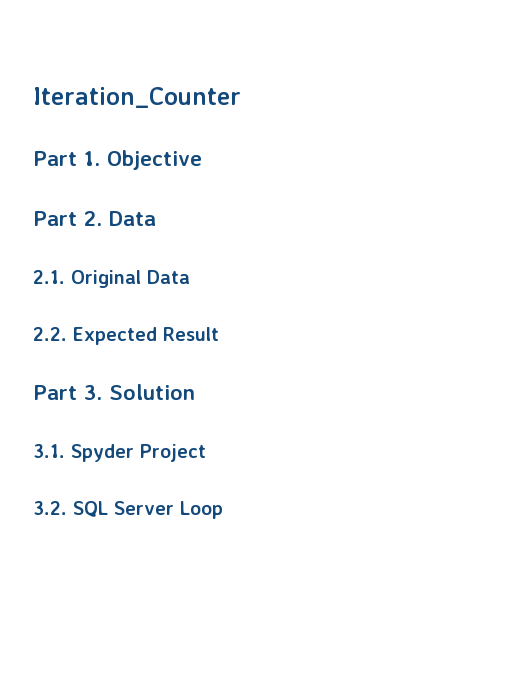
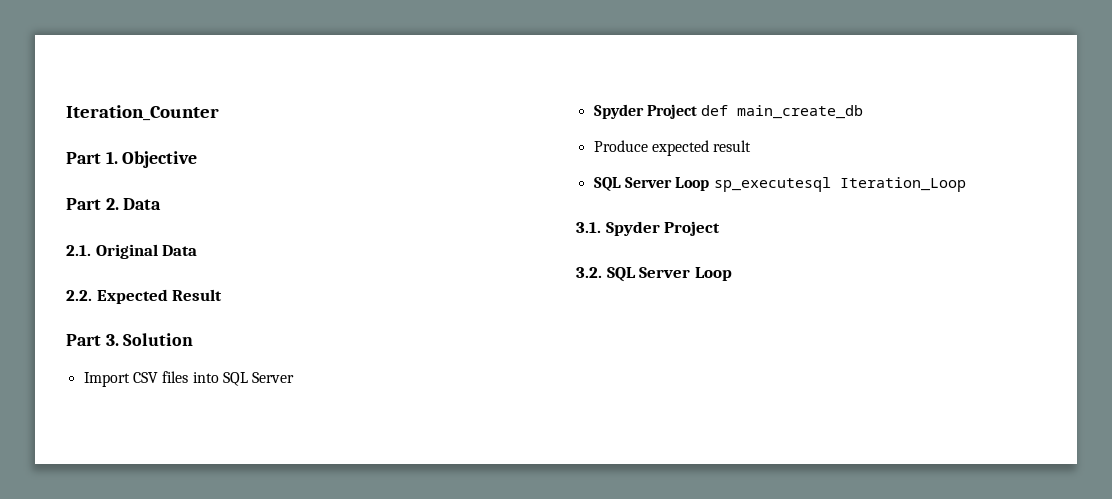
(195, 392) none -> [83,371,295,387] [593,104,864,119] [593,140,752,156] [593,177,966,192] // Import CSV files into SQL Server // Spyder Project def main_create_db // Produce expected result // SQL Server Loop sp_executesql Iteration_Loop

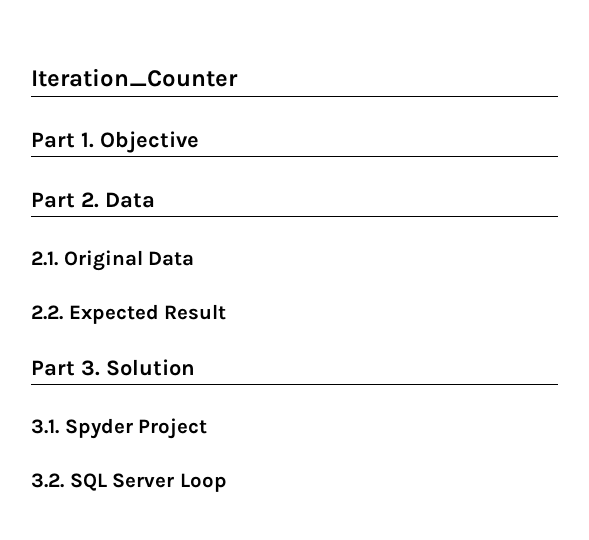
[83,371,295,387] [593,104,864,119] [593,140,752,156] [593,177,966,192] // Import CSV files into SQL Server // Spyder Project def main_create_db // Produce expected result // SQL Server Loop sp_executesql Iteration_Loop -> (195, 367) none

